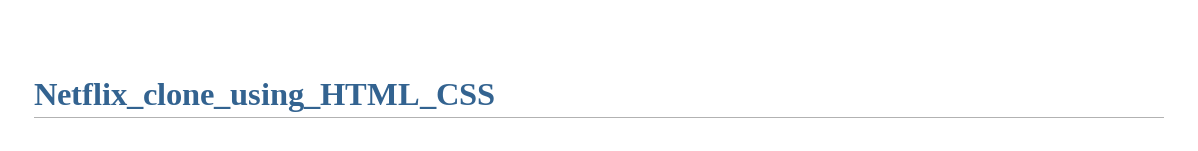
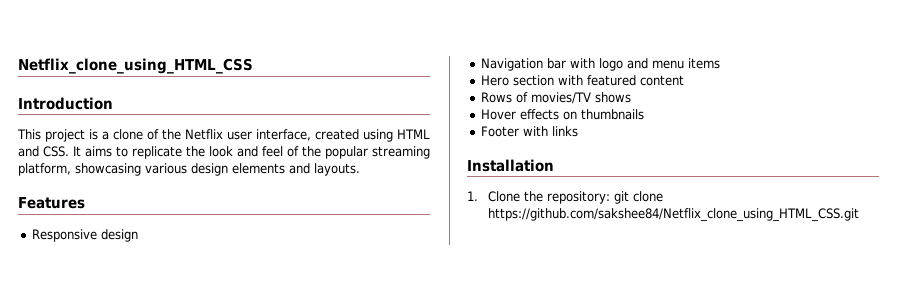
(495, 97) none -> [18,97,113,110] [17,129,430,142] [18,146,430,159] [18,163,360,176] [18,197,85,209] [32,229,139,242] [481,58,721,71] [481,75,685,86] [481,92,632,104] [481,109,645,120] [481,126,579,137] [467,159,554,172] [467,191,663,204] [487,208,859,222] // Introduction // This project is a clone of the Netflix user interface, created using HTML and CSS. It aims to replicate the look and feel of the popular streaming platform, showcasing various design elements and layouts. // Features // Responsive design // Navigation bar with logo and menu items // Hero section with featured content // Rows of movies/TV shows // Hover effects on thumbnails // Footer with links // Installation // 1. Clone the repository: git clone https://github.com/sakshee84/Netflix_clone_using_HTML_CSS.git

